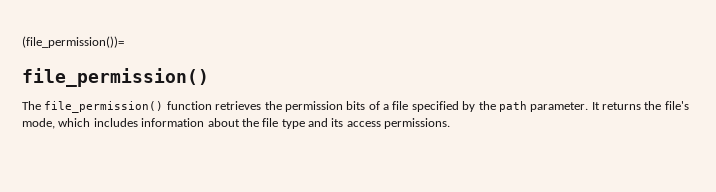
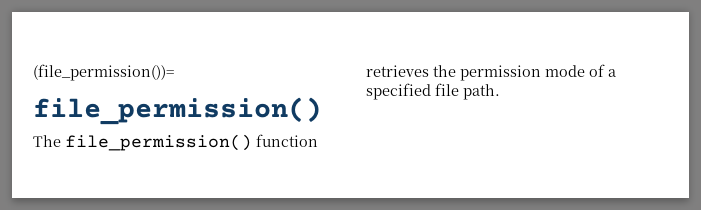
[346,101,366,110] bits -> [545,65,585,77] mode
[392,101,689,112] [22,118,451,129] file specified by the path parameter. It returns the file's mode, which includes information about the file type and its access permissions. -> [366,83,500,100] specified file path.

